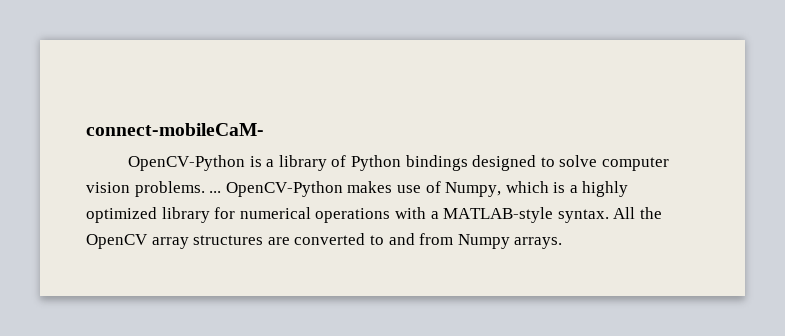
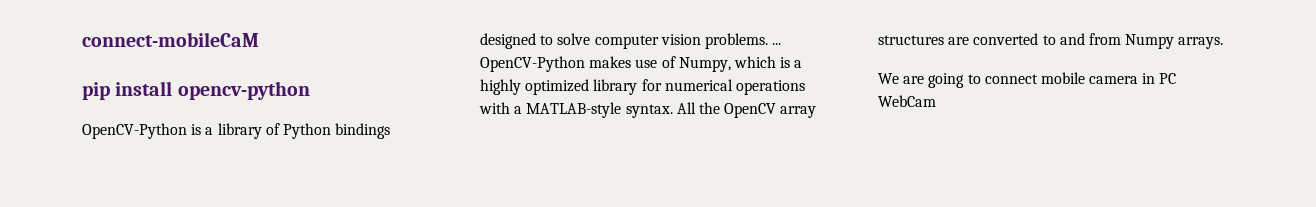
[86,123,264,136] connect-mobileCaM- -> [82,32,259,47] [82,81,310,100] connect-mobileCaM // pip install opencv-python
(563, 243) none -> [878,72,1177,88] [878,95,936,107] // We are going to connect mobile camera in PC WebCam

